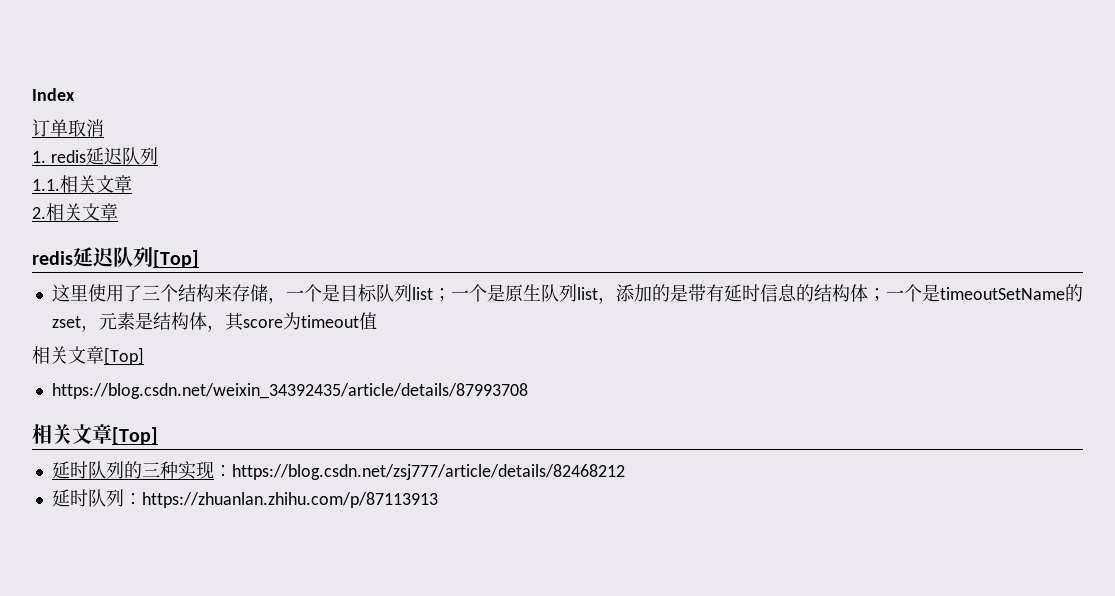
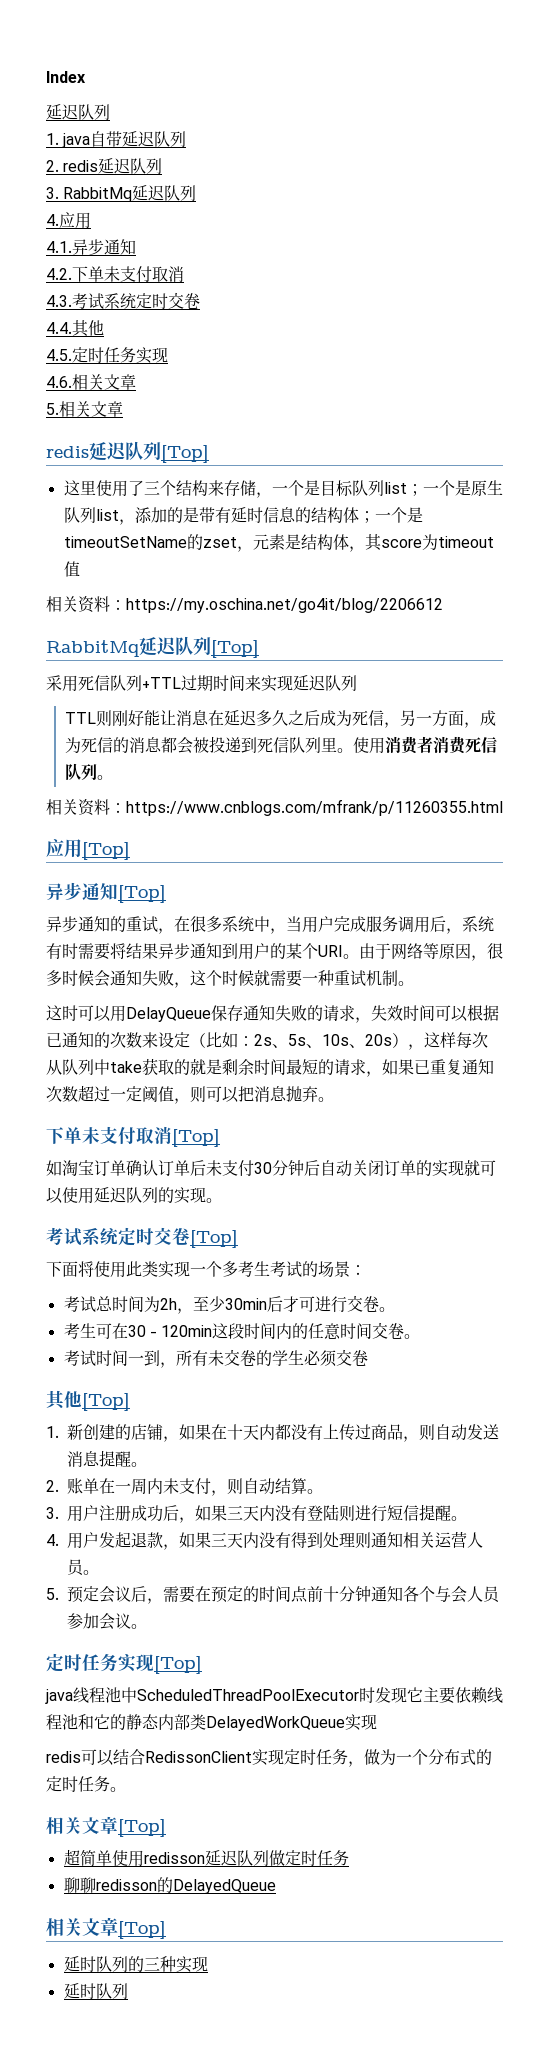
[32,119,104,137] [32,147,158,165] [32,175,132,193] [32,207,46,219] 订单取消 // 1. redis延迟队列 // 1.1.相关文章 // 2. -> [46,104,110,120] [46,131,187,148] [46,158,163,174] [46,185,197,202] [46,212,91,229] [46,239,136,255] [46,266,184,283] [46,292,200,309] [46,320,104,337] [46,347,168,364] [46,374,136,390] [46,403,59,415] 延迟队列 // 1. java自带延迟队列 // 2. redis延迟队列 // 3. RabbitMq延迟队列 // 4.应用 // 4.1.异步通知 // 4.2.下单未支付取消 // 4.3.考试系统定时交卷 // 4.4.其他 // 4.5.定时任务实现 // 4.6.相关文章 // 5.
[68,346,144,365] [51,383,528,399] 文章[Top] // https://blog.csdn.net/weixin_34392435/article/details/87993708 -> [78,596,443,613] [46,636,259,658] [46,675,357,692] [65,710,497,728] [65,736,498,754] [65,763,114,781] [46,799,503,816] [46,839,130,860] [46,882,166,903] [46,916,494,934] [46,943,503,961] [46,970,414,988] [46,1004,499,1023] [46,1032,488,1050] [46,1058,494,1077] [46,1085,334,1104] [46,1126,220,1147] [46,1160,496,1177] [46,1187,222,1204] [46,1227,238,1248] [46,1261,366,1278] [63,1295,395,1314] [63,1322,421,1340] [63,1349,368,1368] [46,1390,130,1411] [46,1424,499,1442] [67,1450,147,1467] [46,1478,323,1496] [46,1504,467,1523] [46,1531,483,1550] [67,1559,99,1576] [46,1586,500,1604] [67,1613,147,1630] [46,1653,202,1674] [45,1687,503,1704] [46,1714,377,1731] [46,1749,492,1767] [46,1776,126,1792] [46,1816,166,1837] [63,1849,349,1867] [63,1877,276,1894] 资料：https://my.oschina.net/go4it/blog/2206612 // RabbitMq延迟队列[Top] // 采用死信队列+TTL过期时间来实现延迟队列 // TTL则刚好能让消息在延迟多久之后成为死信，另一方面，成为死信的消息都会被投递到死信队列里。使用消费者消费死信队列。 // 相关资料：https://www.cnblogs.com/mfrank/p/11260355.html // 应用[Top] // 异步通知[Top] // 异步通知的重试，在很多系统中，当用户完成服务调用后，系统有时需要将结果异步通知到用户的某个URI。由于网络等原因，很多时候会通知失败，这个时候就需要一种重试机制。 // 这时可以用DelayQueue保存通知失败的请求，失效时间可以根据已通知的次数来设定（比如：2s、5s、10s、20s），这样每次从队列中take获取的就是剩余时间最短的请求，如果已重复通知次数超过一定阈值，则可以把消息抛弃。 // 下单未支付取消[Top] // 如淘宝订单确认订单后未支付30分钟后自动关闭订单的实现就可以使用延迟队列的实现。 // 考试系统定时交卷[Top] // 下面将使用此类实现一个多考生考试的场景： // 考试总时间为2h，至少30min后才可进行交卷。 // 考生可在30 - 120min这段时间内的任意时间交卷。 // 考试时间一到，所有未交卷的学生必须交卷 // 其他[Top] // 1.新创建的店铺，如果在十天内都没有上传过商品，则自动发送消息提醒。 // 2.账单在一周内未支付，则自动结算。 // 3.用户注册成功后，如果三天内没有登陆则进行短信提醒。 // 4.用户发起退款，如果三天内没有得到处理则通知相关运营人员。 // 5.预定会议后，需要在预定的时间点前十分钟通知各个与会人员参加会议。 // 定时任务实现[Top] // java线程池中ScheduledThreadPoolExecutor时发现它主要依赖线程池和它的静态内部类DelayedWorkQueue实现 // redis可以结合RedissonClient实现定时任务，做为一个分布式的定时任务。 // 相关文章[Top] // 超简单使用redisson延迟队列做定时任务 // 聊聊redisson的DelayedQueue
[213,464,625,480] [51,489,438,508] ：https://blog.csdn.net/zsj777/article/details/82468212 // 延时队列：https://zhuanlan.zhihu.com/p/87113913 -> [63,1983,128,1999] // 延时队列

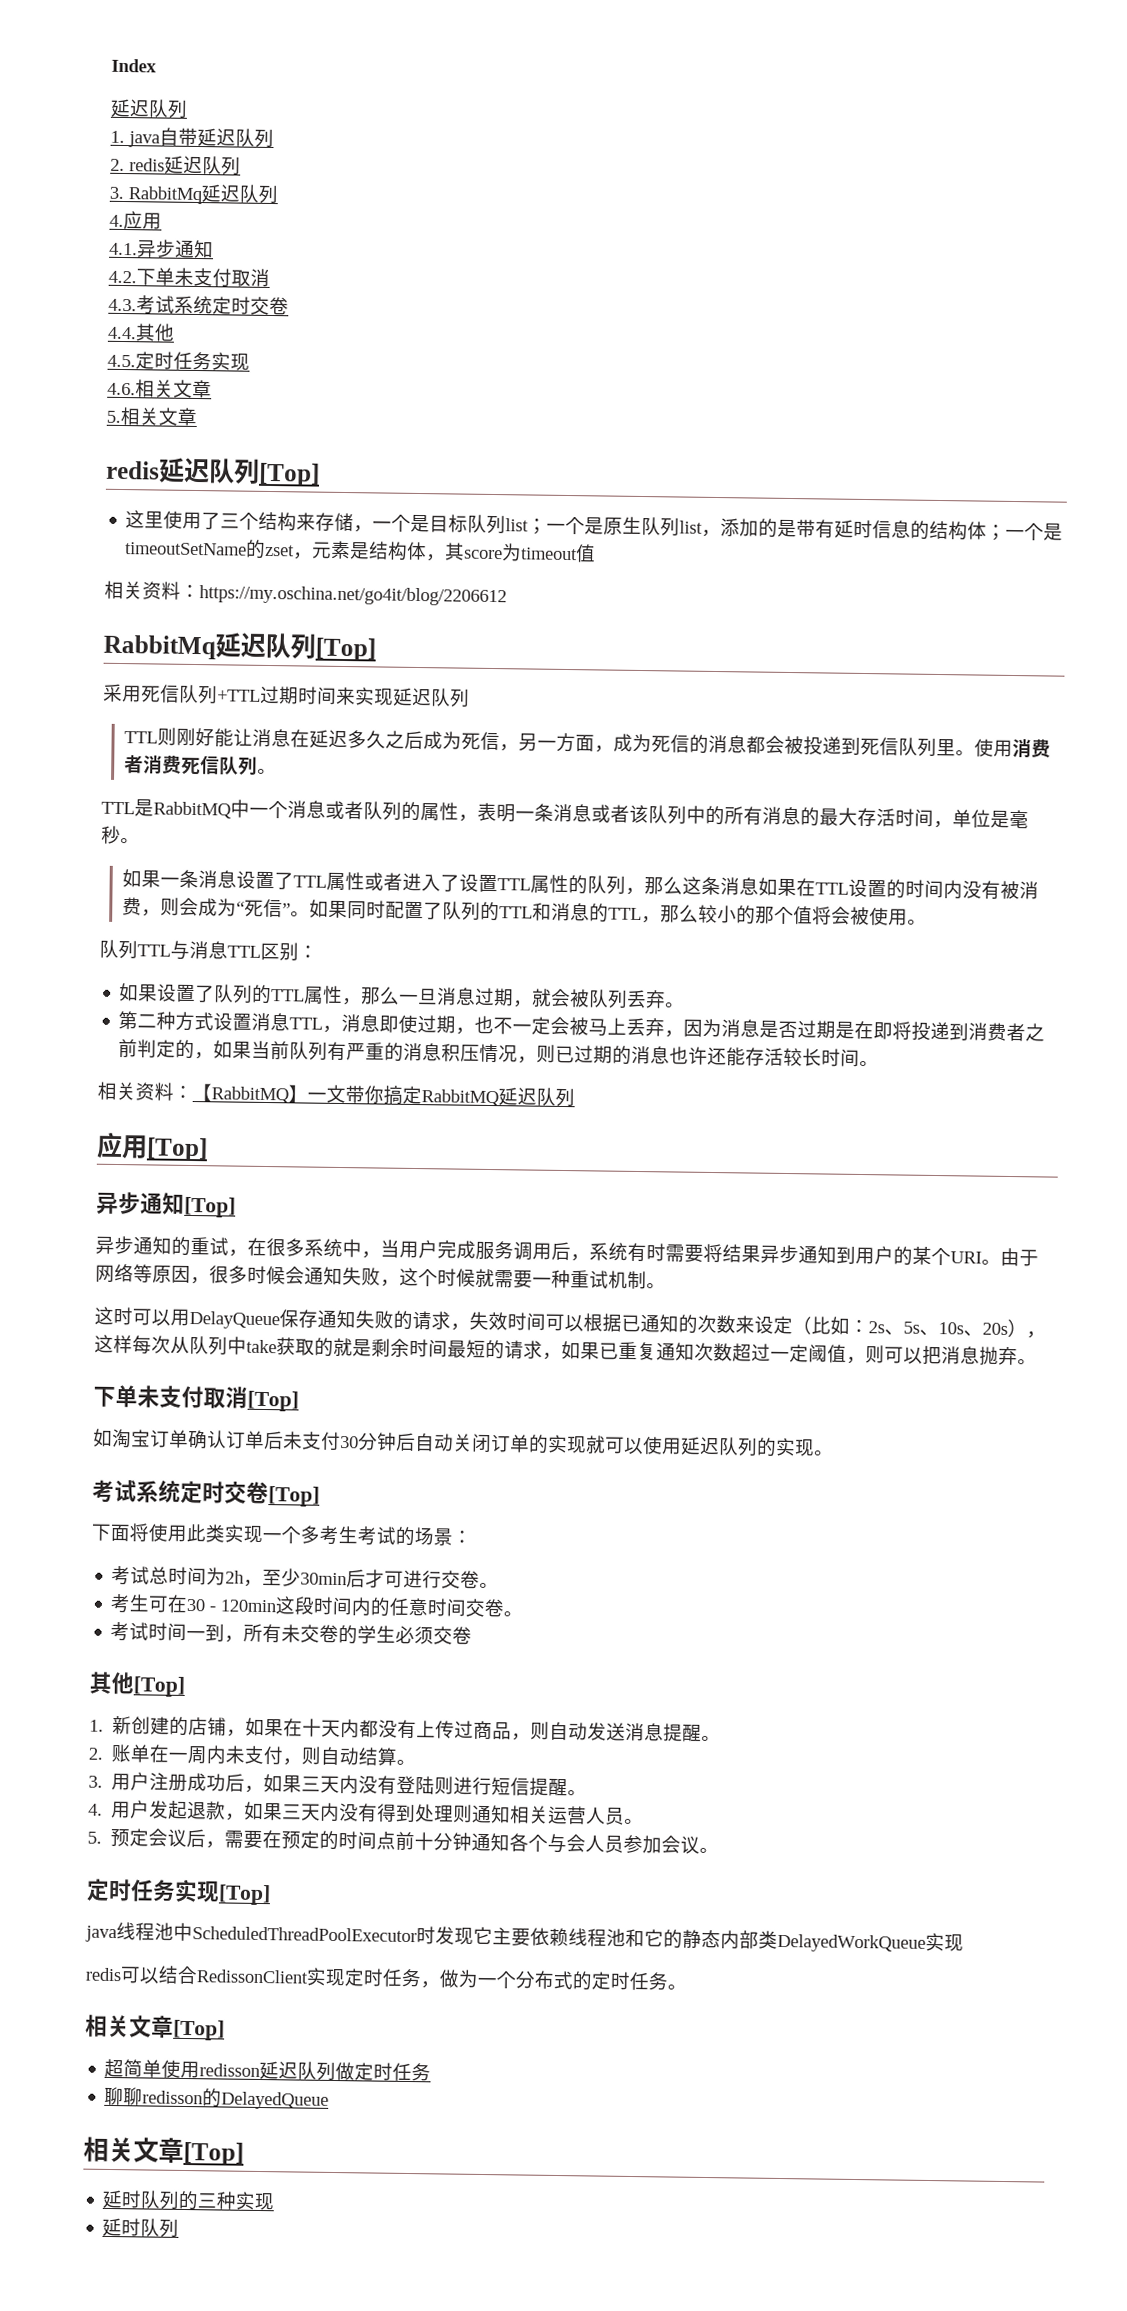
[46,799,503,816] 相关资料：https://www.cnblogs.com/mfrank/p/11260355.html -> [101,799,1029,829] [101,825,140,845] [121,869,1039,900] [121,897,927,926] [99,939,318,962] [119,983,686,1009] [118,1011,1046,1042] [118,1039,880,1067] [97,1081,575,1108] TTL是RabbitMQ中一个消息或者队列的属性，表明一条消息或者该队列中的所有消息的最大存活时间，单位是毫秒。 // 如果一条消息设置了TTL属性或者进入了设置TTL属性的队列，那么这条消息如果在TTL设置的时间内没有被消费，则会成为“死信”。如果同时配置了队列的TTL和消息的TTL，那么较小的那个值将会被使用。 // 队列TTL与消息TTL区别： // 如果设置了队列的TTL属性，那么一旦消息过期，就会被队列丢弃。 // 第二种方式设置消息TTL，消息即使过期，也不一定会被马上丢弃，因为消息是否过期是在即将投递到消费者之前判定的，如果当前队列有严重的消息积压情况，则已过期的消息也许还能存活较长时间。 // 相关资料：【RabbitMQ】一文带你搞定RabbitMQ延迟队列

